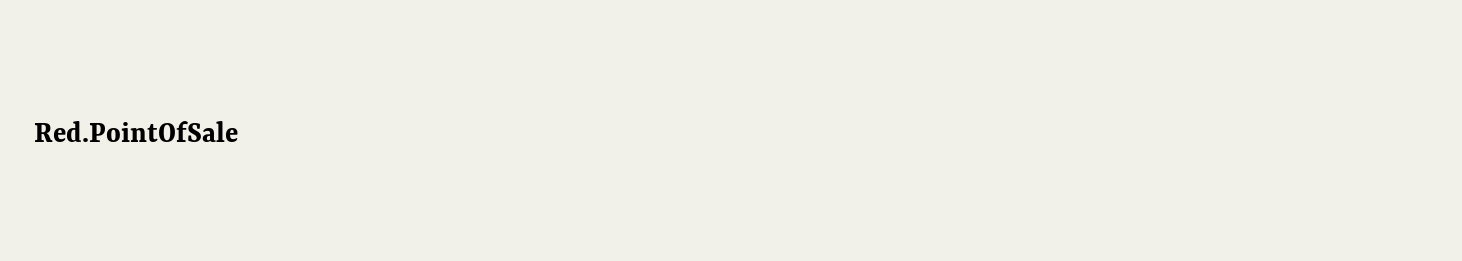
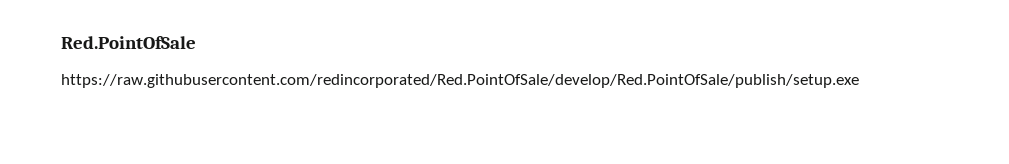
(238, 131) none -> [61,74,859,88] // https://raw.githubusercontent.com/redincorporated/Red.PointOfSale/develop/Red.PointOfSale/publish/setup.exe

